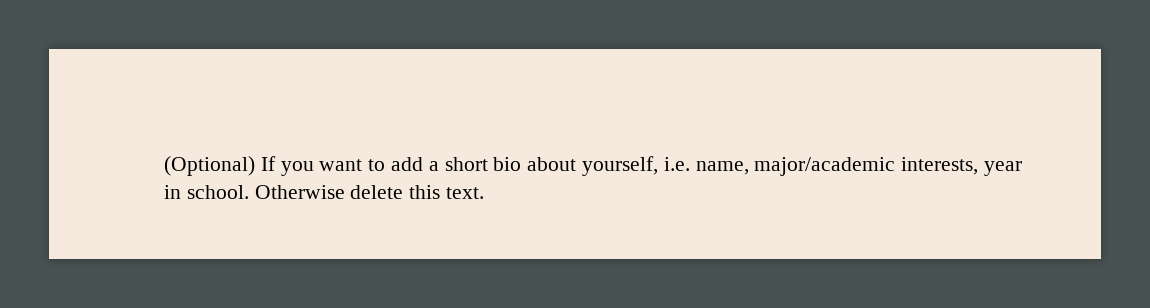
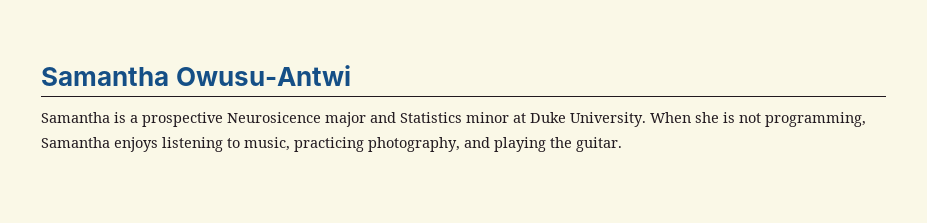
[164,156,1023,176] [164,185,485,199] (Optional) If you want to add a short bio about yourself, i.e. name, major/academic interests, year in school. Otherwise delete this text. -> [41,65,352,86] [41,112,866,127] [41,137,622,152] Samantha Owusu-Antwi // Samantha is a prospective Neurosicence major and Statistics minor at Duke University. When she is not programming, Samantha enjoys listening to music, practicing photography, and playing the guitar.

